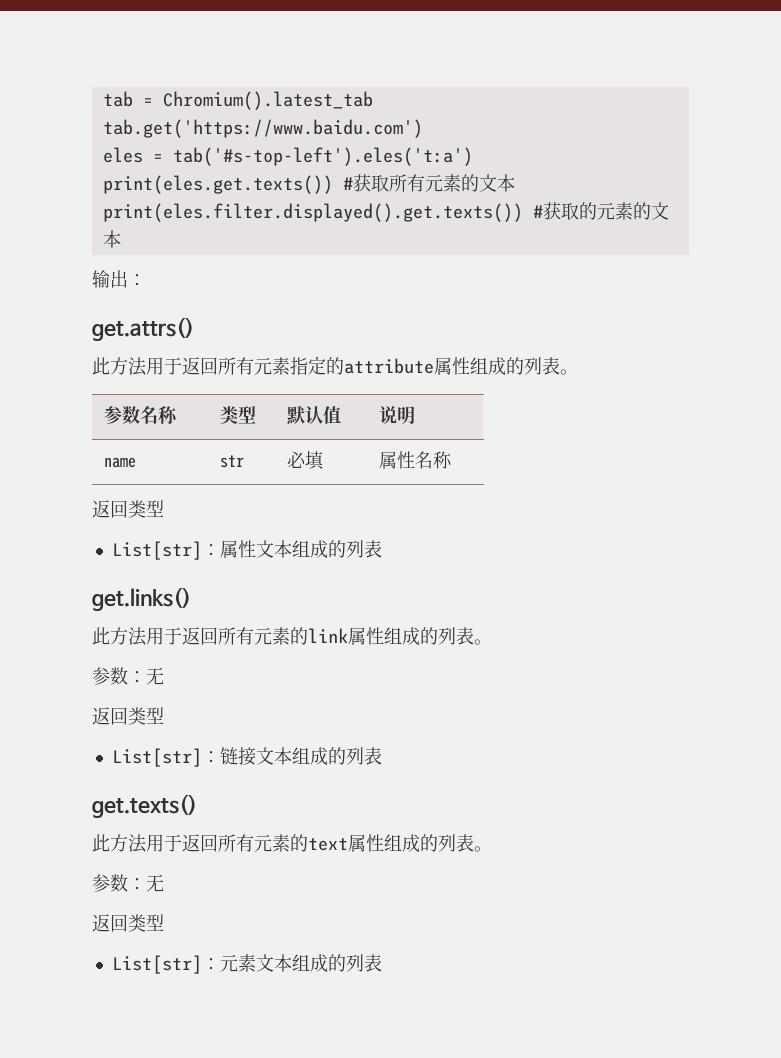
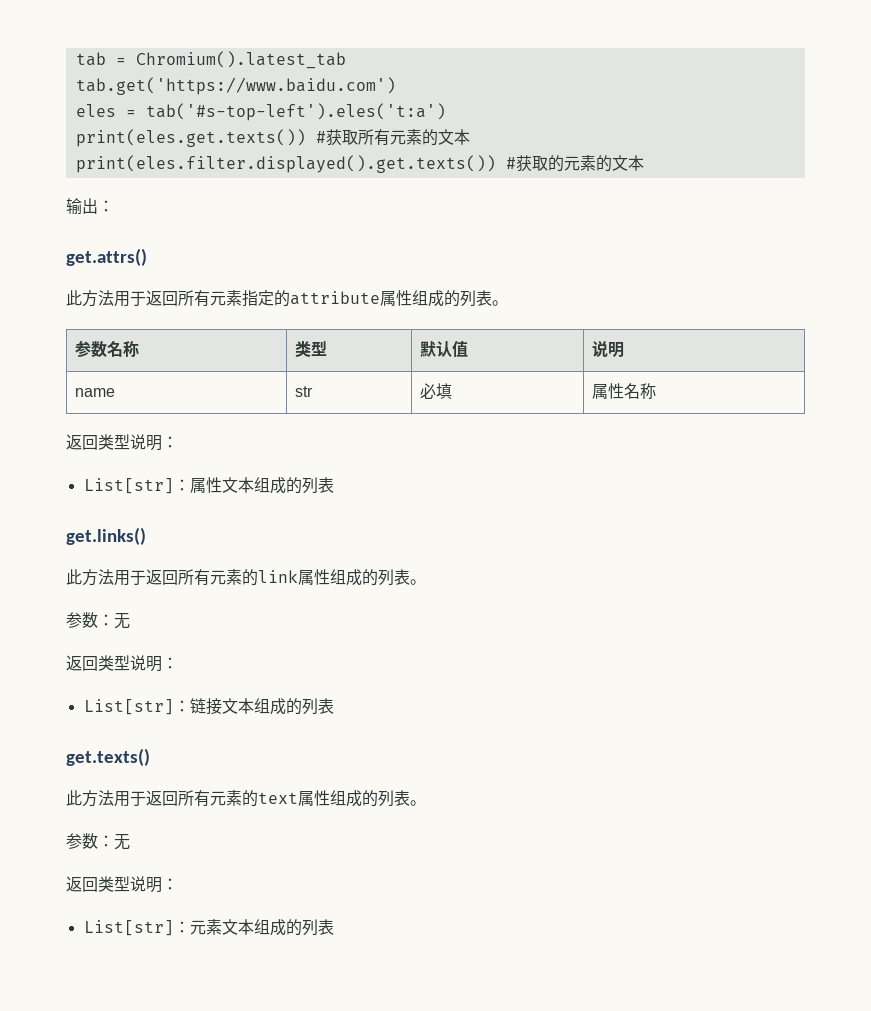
(164, 508) none -> [130,434,178,451] 说明：
(164, 715) none -> [130,655,178,672] 说明：
(164, 922) none -> [130,876,178,893] 说明：

